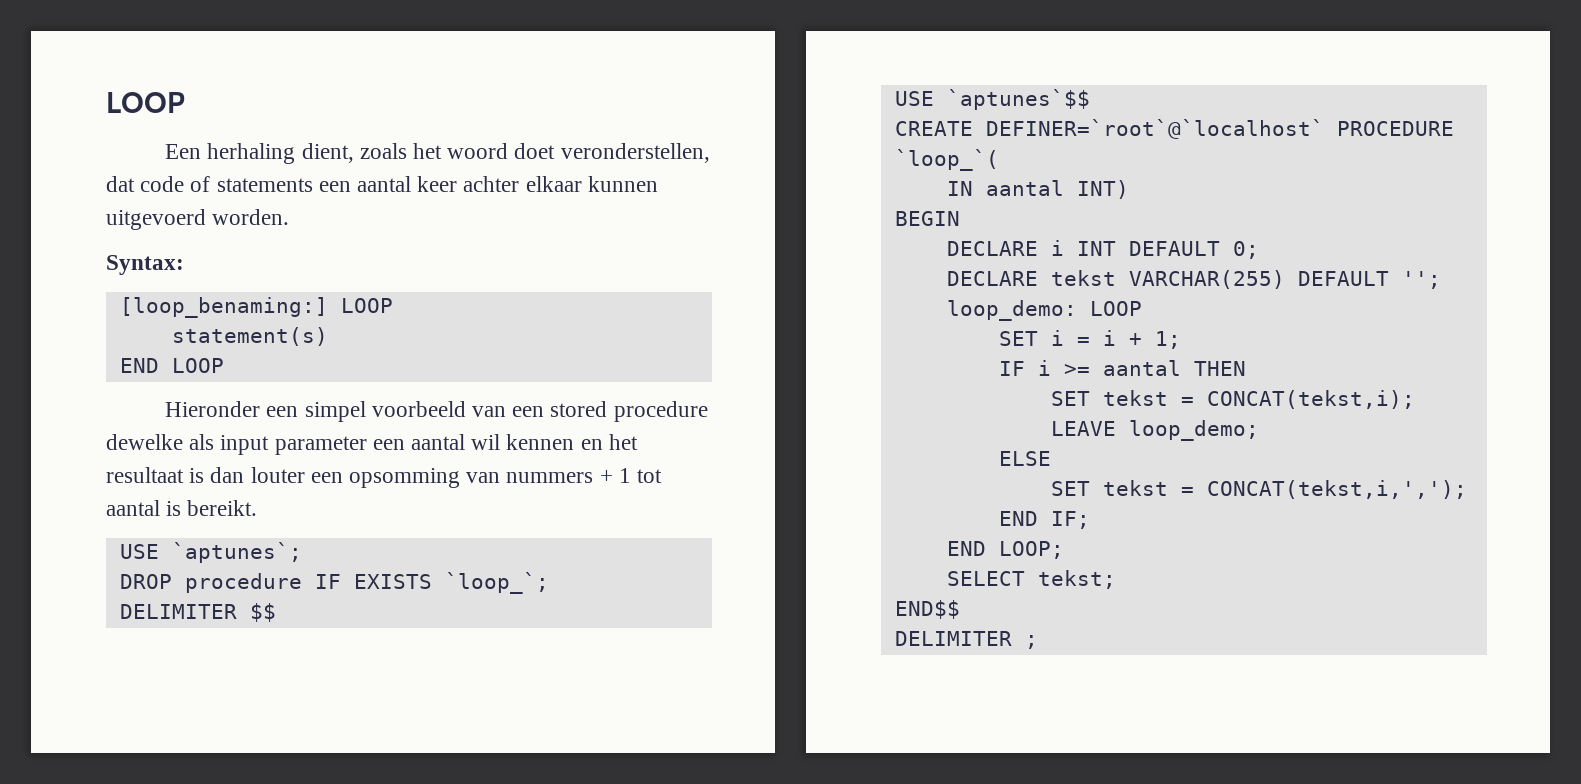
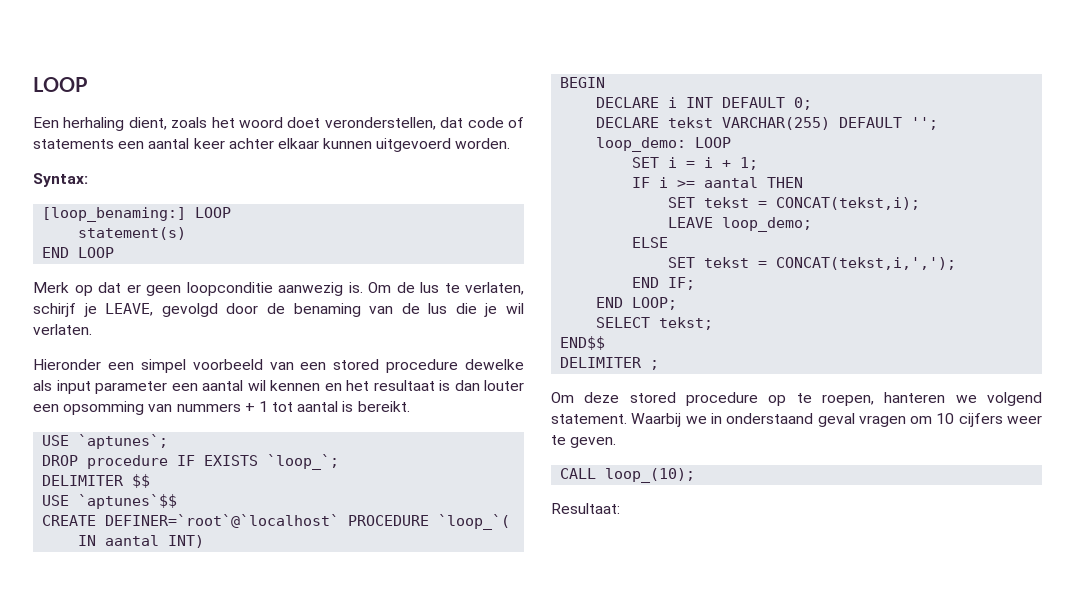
(224, 365) none -> [33,282,524,296] [33,303,524,317] [33,324,92,335] // Merk op dat er geen loopconditie aanwezig is. Om de lus te verlaten, schirjf je LEAVE, gevolgd door de benaming van de lus die je wil verlaten.
(1038, 642) none -> [551,392,1042,406] [551,413,1042,427] [551,435,617,448] [560,468,696,483] [551,503,620,514] // Om deze stored procedure op te roepen, hanteren we volgend statement. Waarbij we in onderstaand geval vragen om 10 cijfers weer te geven. // CALL loop_(10); // Resultaat:

